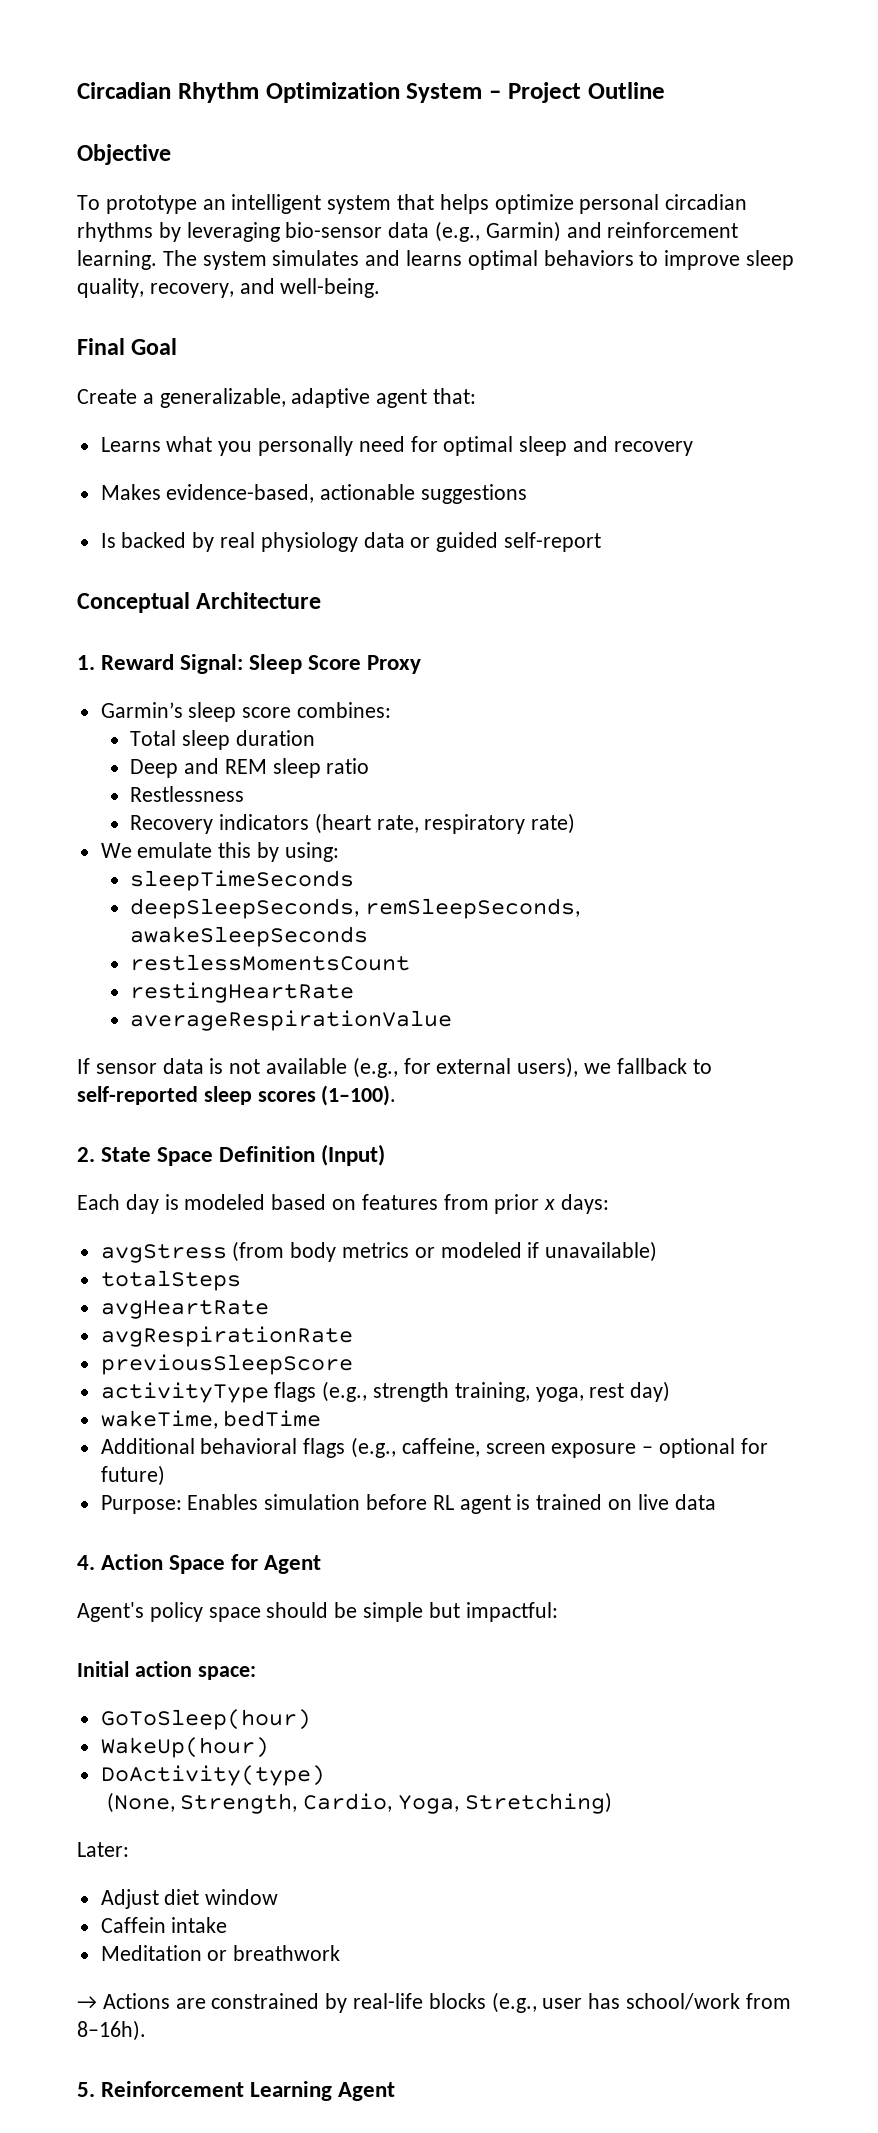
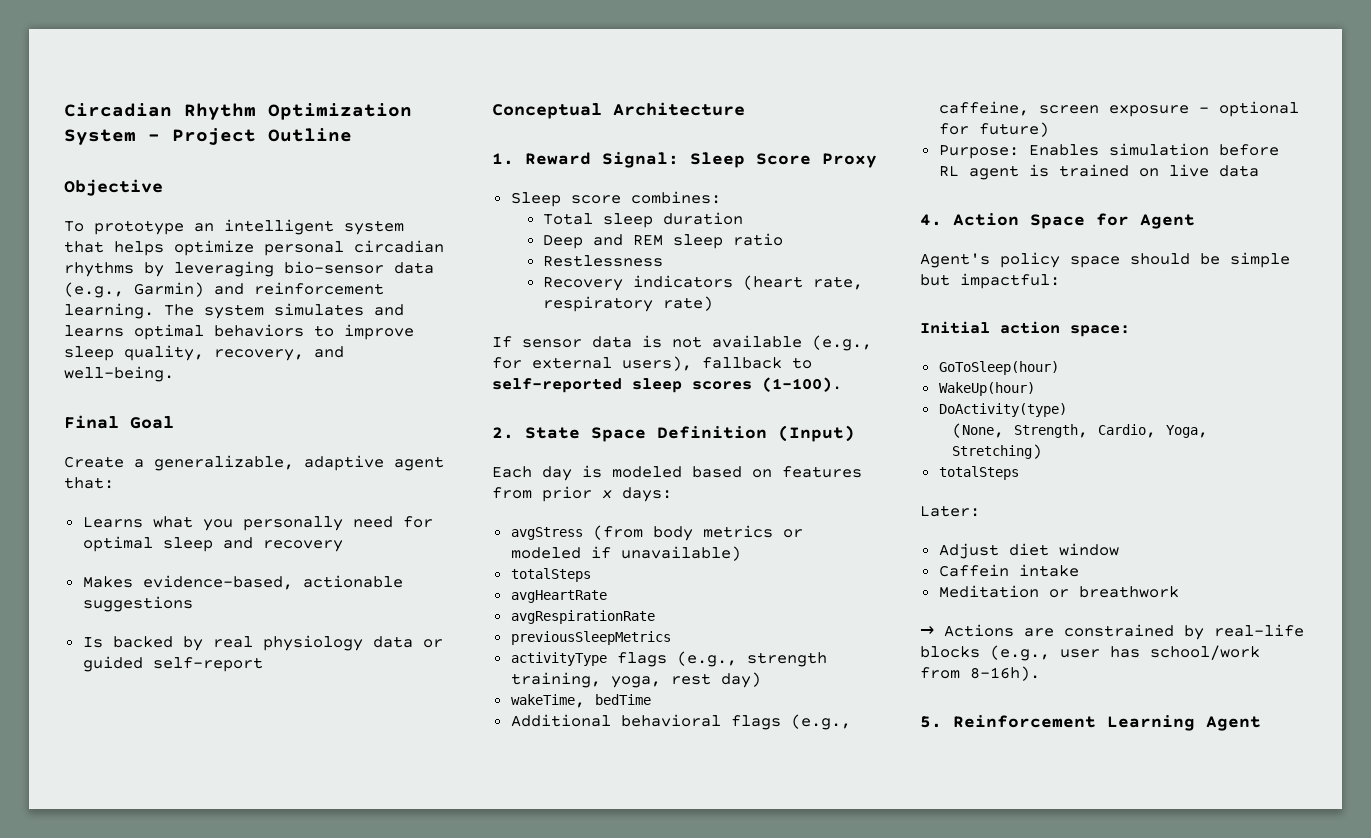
[100,702,237,722] Garmin’s sleep -> [510,192,561,207] Sleep
[100,842,339,862] [130,870,355,891] [130,898,580,919] [130,926,369,947] [130,954,411,971] [130,982,355,1003] [130,1010,453,1031] // We emulate this by using: // sleepTimeSeconds // deepSleepSeconds, remSleepSeconds, awakeSleepSeconds // restlessMomentsCount // restingHeartRate // averageRespirationValue -> (714, 303) none
[584,1063,612,1074] we -> (692, 363) none
[100,1354,353,1375] previousSleepScore -> [510,631,671,645] previousSleepMetrics
(612, 1803) none -> [938,466,1019,480] // totalSteps

